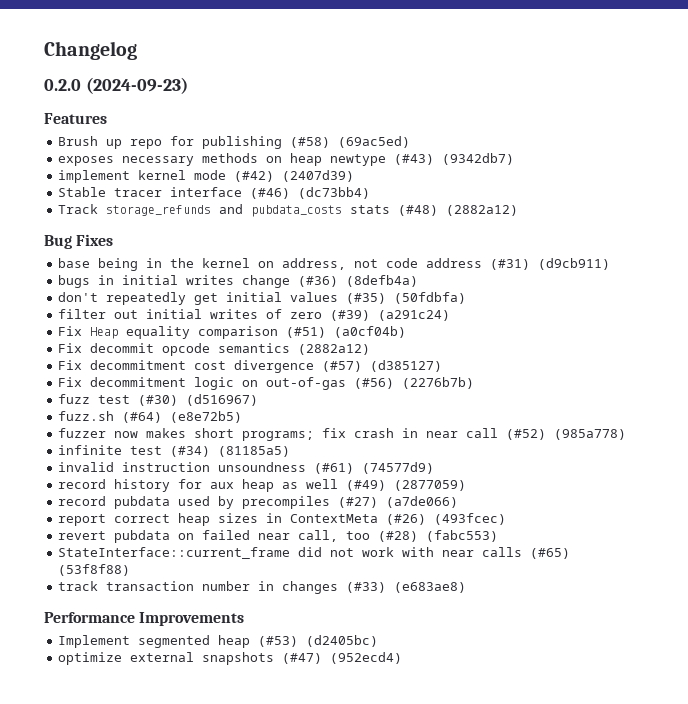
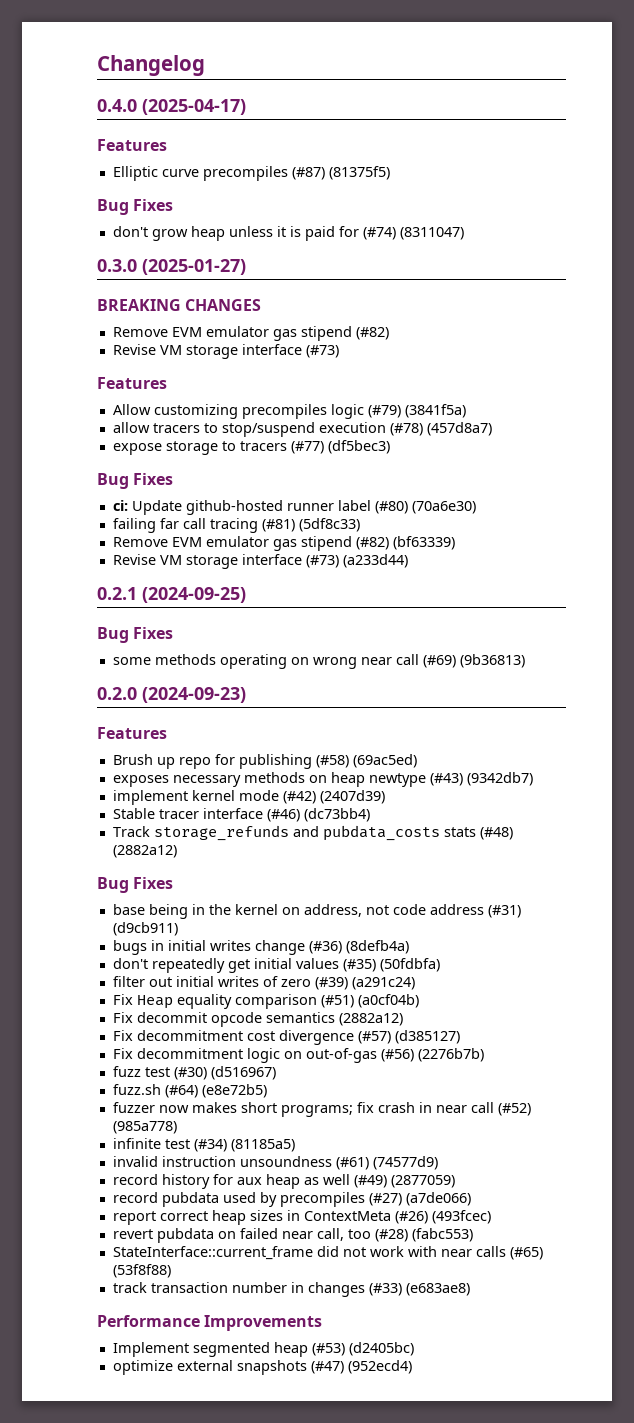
(137, 50) none -> [97,99,246,115] [97,139,167,151] [112,166,390,181] [97,199,174,215] [112,226,464,241] [97,259,246,275] [97,299,262,311] [112,326,389,341] [112,344,339,359] [97,377,167,389] [112,404,466,419] [112,422,492,437] [112,440,390,455] [97,473,174,489] [112,500,476,515] [112,518,360,533] [112,536,455,551] [112,554,408,569] [97,587,246,603] [97,627,174,643] [112,654,525,669] // 0.4.0 (2025-04-17) // Features // Elliptic curve precompiles (#87) (81375f5) // Bug Fixes // don't grow heap unless it is paid for (#74) (8311047) // 0.3.0 (2025-01-27) // BREAKING CHANGES // Remove EVM emulator gas stipend (#82) // Revise VM storage interface (#73) // Features // Allow customizing precompiles logic (#79) (3841f5a) // allow tracers to stop/suspend execution (#78) (457d8a7) // expose storage to tracers (#77) (df5bec3) // Bug Fixes // ci: Update github-hosted runner label (#80) (70a6e30) // failing far call tracing (#81) (5df8c33) // Remove EVM emulator gas stipend (#82) (bf63339) // Revise VM storage interface (#73) (a233d44) // 0.2.1 (2024-09-25) // Bug Fixes // some methods operating on wrong near call (#69) (9b36813)

